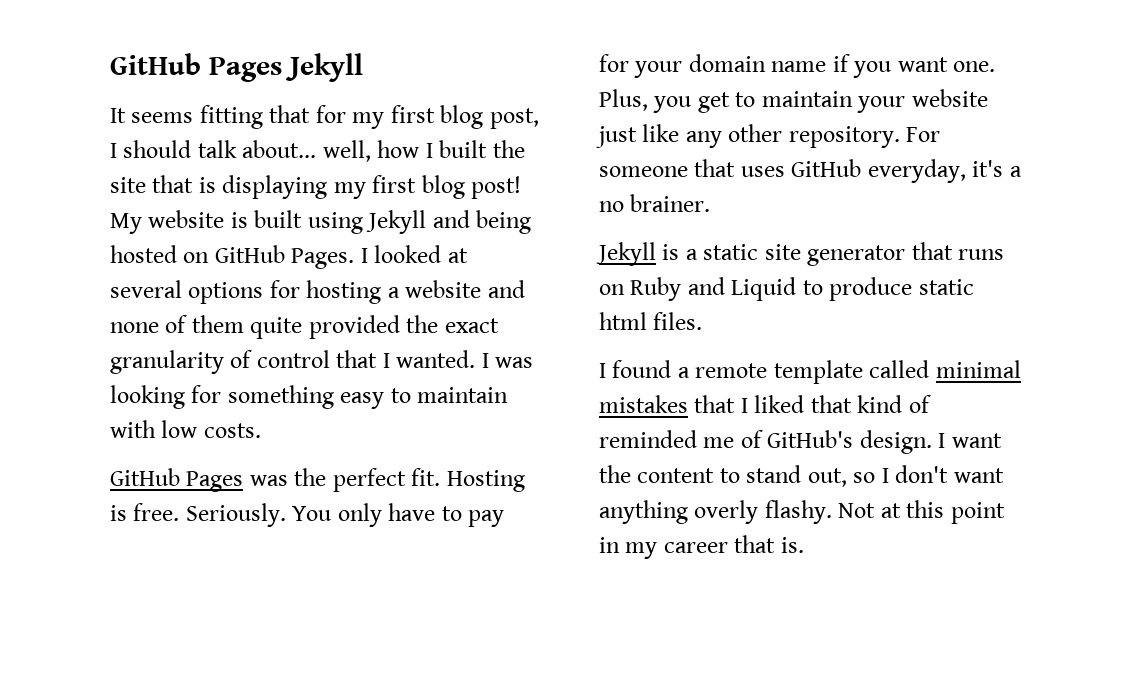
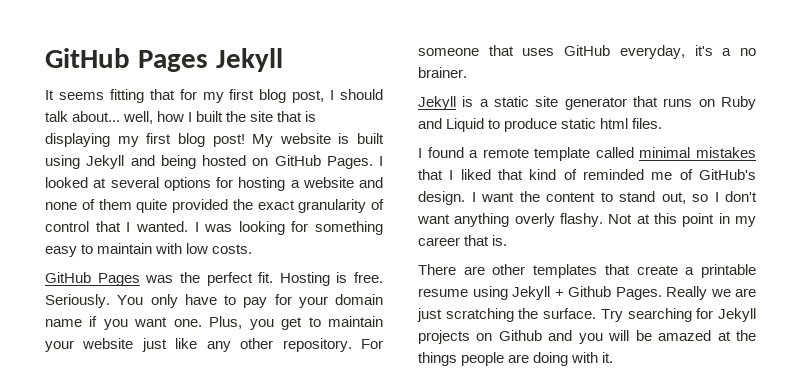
(804, 545) none -> [418,264,756,278] [418,286,756,300] [417,308,756,322] [418,330,757,344] [418,352,614,366] // There are other templates that create a printable resume using Jekyll + Github Pages. Really we are just scratching the surface. Try searching for Jekyll projects on Github and you will be amazed at the things people are doing with it.

